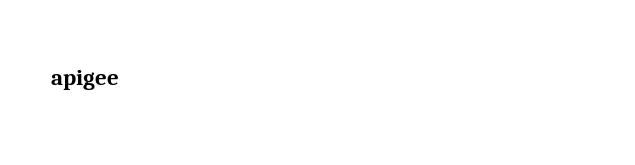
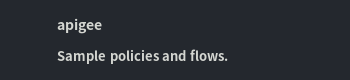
(119, 80) none -> [57,49,228,64] // Sample policies and flows.

